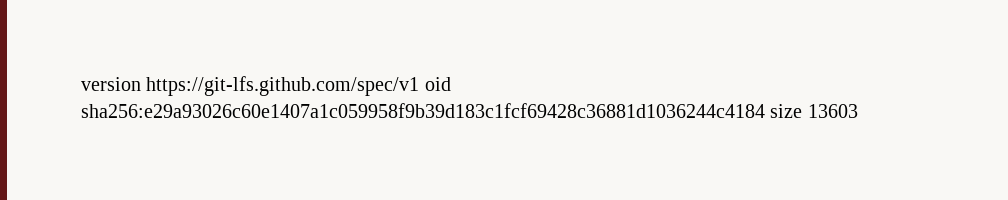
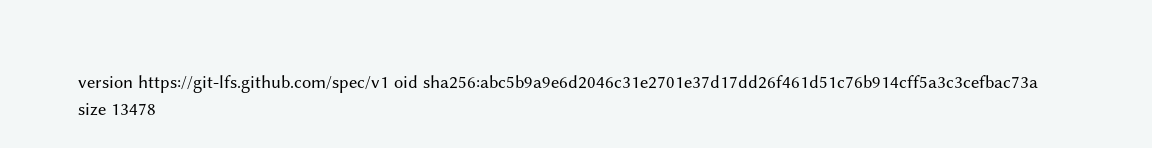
[81,103,858,118] sha256:e29a93026c60e1407a1c059958f9b39d183c1fcf69428c36881d1036244c4184 size 13603 -> [423,75,1038,89] [78,103,156,116] sha256:abc5b9a9e6d2046c31e2701e37d17dd26f461d51c76b914cff5a3c3cefbac73a size 13478

